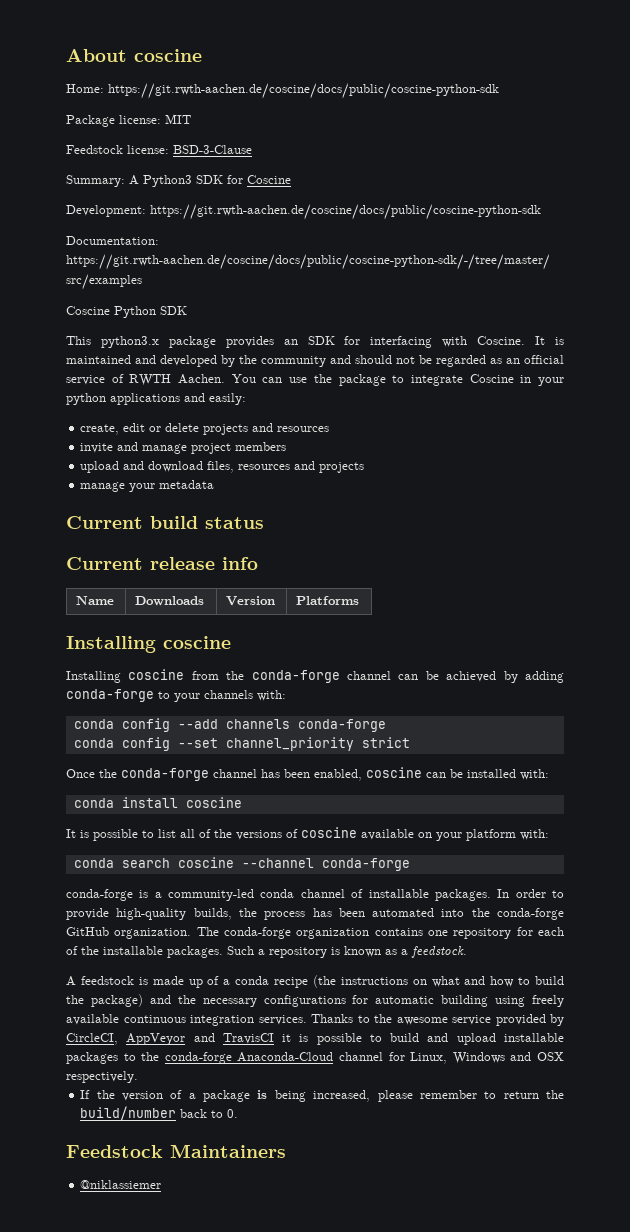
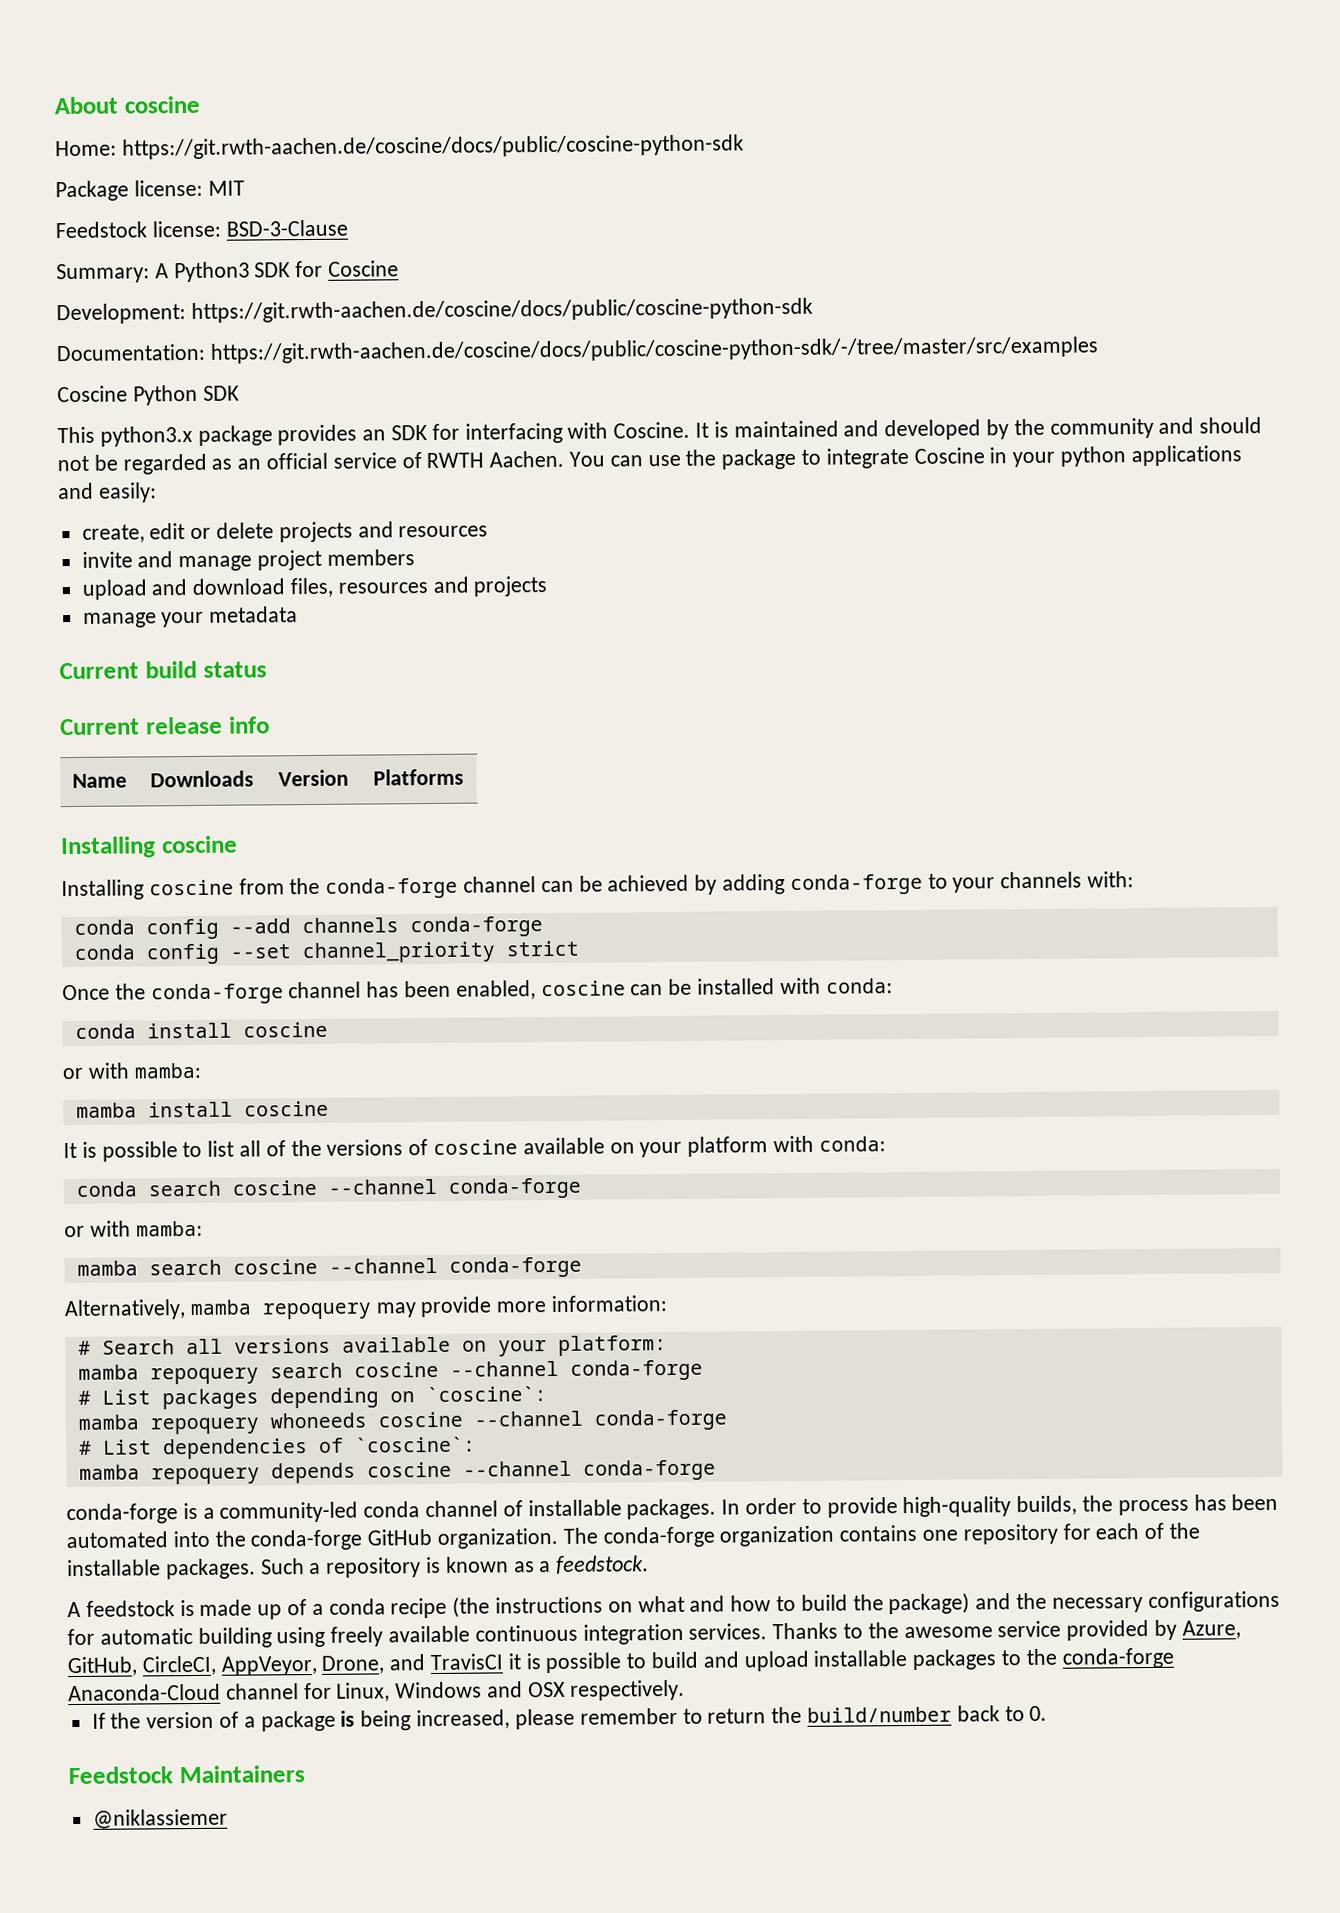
[520,769,549,780] with: -> [779,977,893,995] with conda:
(242, 802) none -> [62,1062,202,1080] [75,1100,329,1118] // or with mamba: // mamba install coscine
[520,829,549,840] with: -> [773,1135,886,1153] with conda:
(410, 864) none -> [64,1220,203,1238] [76,1256,582,1278] [64,1295,668,1321] [77,1335,667,1357] [77,1359,703,1385] [77,1386,547,1410] [77,1409,727,1435] [78,1436,476,1460] [78,1459,716,1485] // or with mamba: // mamba search coscine --channel conda-forge // Alternatively, mamba repoquery may provide more information: // # Search all versions available on your platform: // mamba repoquery search coscine --channel conda-forge // # List packages depending on `coscine`: // mamba repoquery whoneeds coscine --channel conda-forge // # List dependencies of `coscine`: // mamba repoquery depends coscine --channel conda-forge
[66,1033,186,1045] CircleCI, AppVeyor -> [1181,1620,1241,1639] [67,1655,385,1677] Azure, GitHub, CircleCI, AppVeyor, Drone,

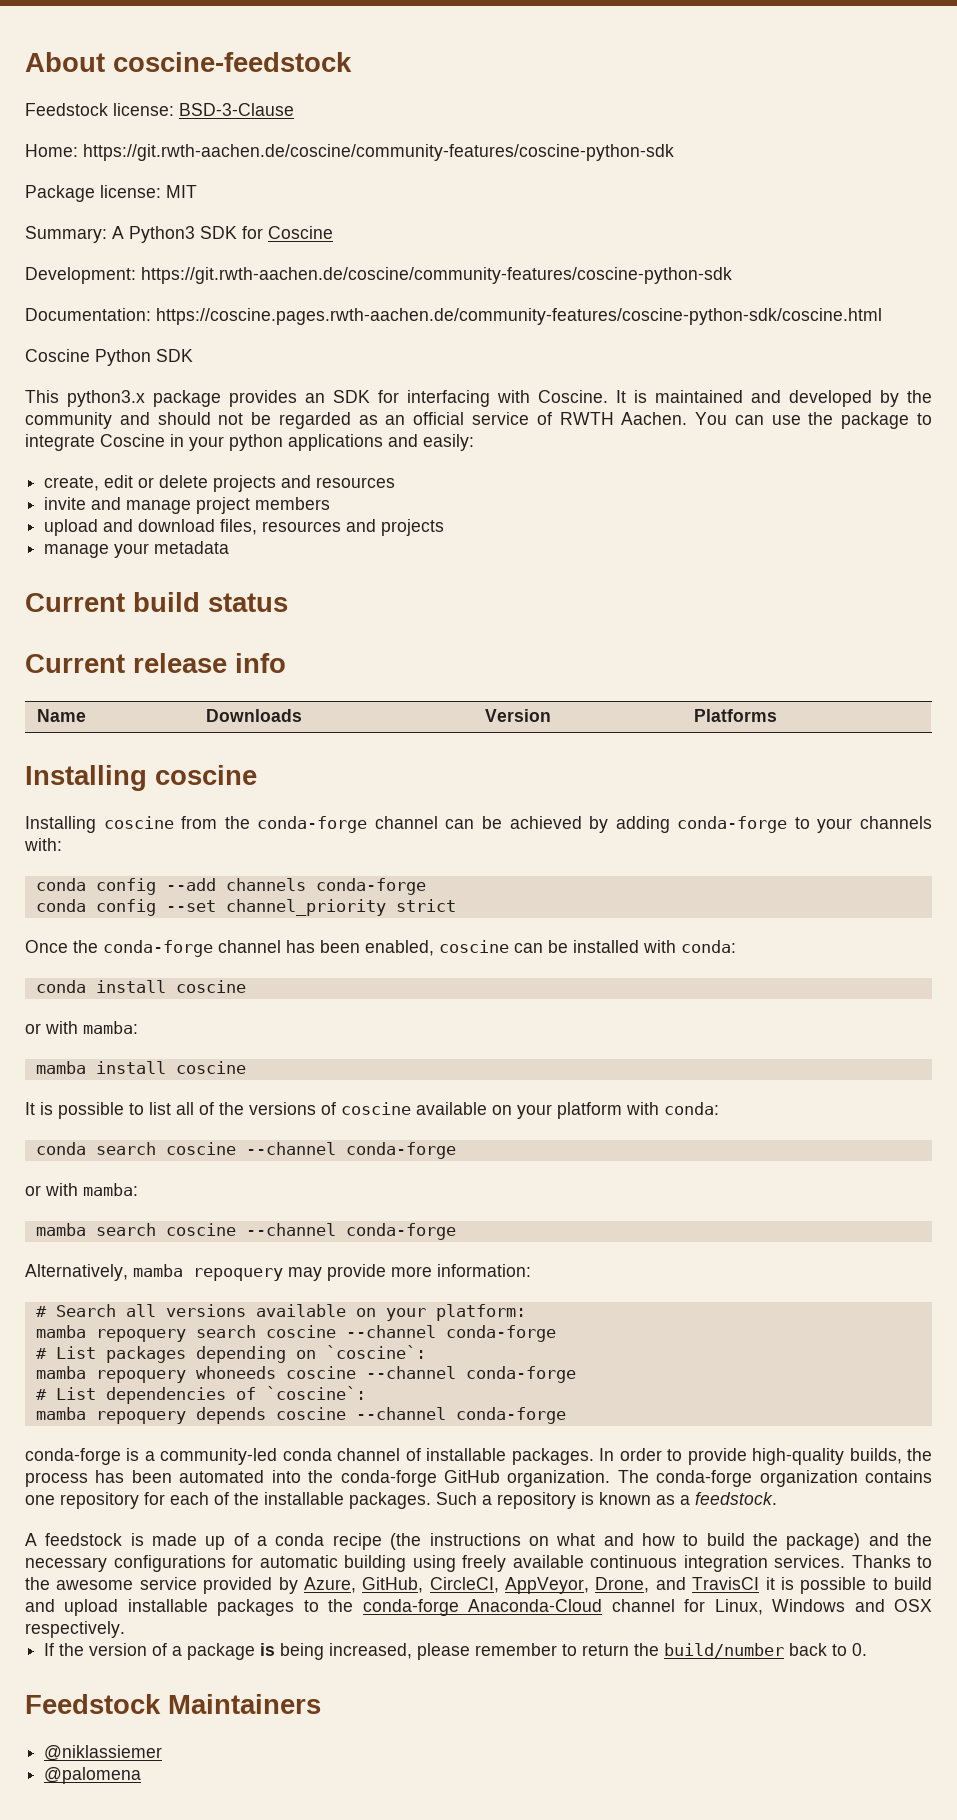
[123,95,200,114] coscine -> [113,52,352,72] [25,103,294,116] coscine-feedstock // Feedstock license: BSD-3-Clause
[121,134,744,160] https://git.rwth-aachen.de/coscine/docs/public/coscine-python-sdk -> [83,144,674,161] https://git.rwth-aachen.de/coscine/community-features/coscine-python-sdk
[55,219,348,239] // Feedstock license: BSD-3-Clause -> (197, 191) none
[190,297,813,323] https://git.rwth-aachen.de/coscine/docs/public/coscine-python-sdk -> [141,267,732,284] https://git.rwth-aachen.de/coscine/community-features/coscine-python-sdk
[209,336,1098,364] https://git.rwth-aachen.de/coscine/docs/public/coscine-python-sdk/-/tree/master/src/examples -> [156,308,882,325] https://coscine.pages.rwth-aachen.de/community-features/coscine-python-sdk/coscine.html
(228, 1818) none -> [44,1767,142,1784] // @palomena

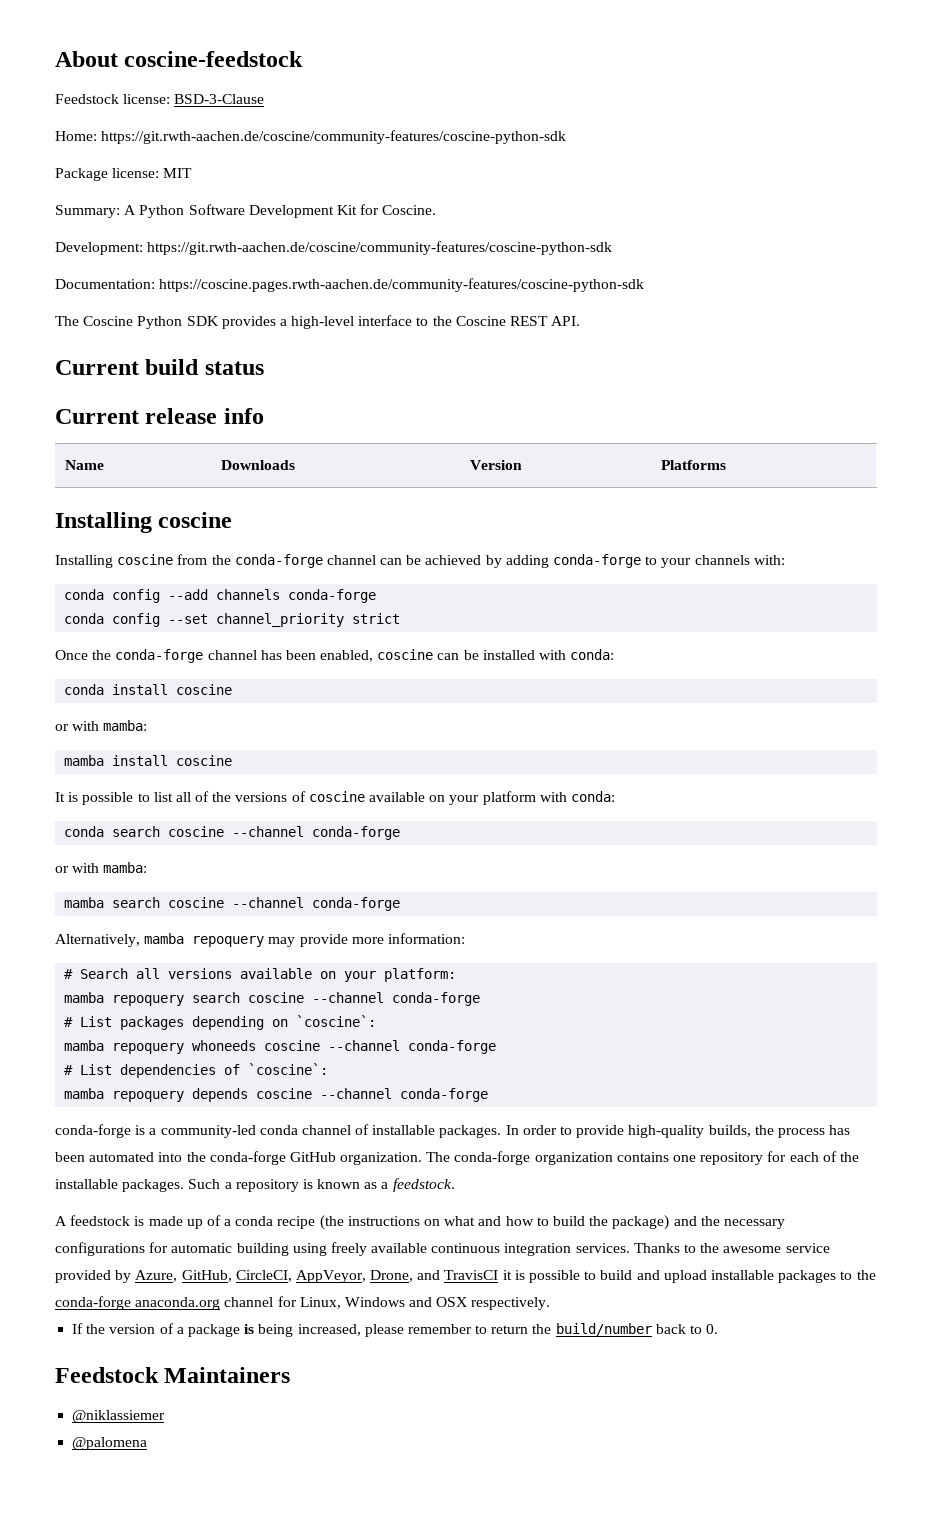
[129,226,333,243] Python3 SDK for Coscine -> [139,204,437,218] Python Software Development Kit for Coscine.
[156,308,882,325] https://coscine.pages.rwth-aachen.de/community-features/coscine-python-sdk/coscine.html // -> [159,278,645,292] [55,316,79,326] https://coscine.pages.rwth-aachen.de/community-features/coscine-python-sdk // The
[25,390,932,407] [25,412,933,429] [25,434,474,451] [44,475,396,492] [44,497,331,514] [44,519,445,536] [44,541,230,558] // This python3.x package provides an SDK for interfacing with Coscine. It is maintained and developed by the community and should not be regarded as an official service of RWTH Aachen. You can use the package to integrate Coscine in your python applications and easily: // create, edit or delete projects and resources // invite and manage project members // upload and download files, resources and projects // manage your metadata -> [221,315,581,329] provides a high-level interface to the Coscine REST API.
[468,1599,603,1612] Anaconda-Cloud -> [135,1297,221,1310] anaconda.org

